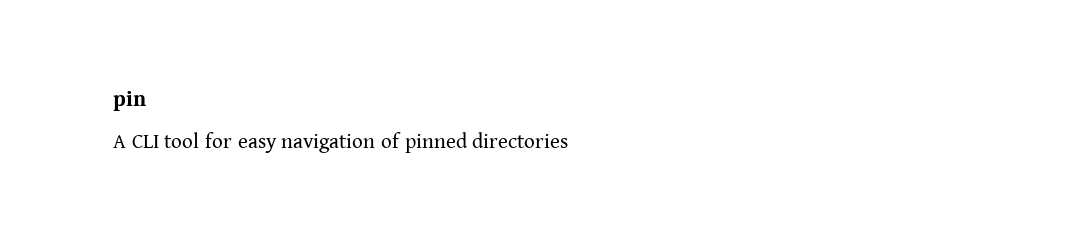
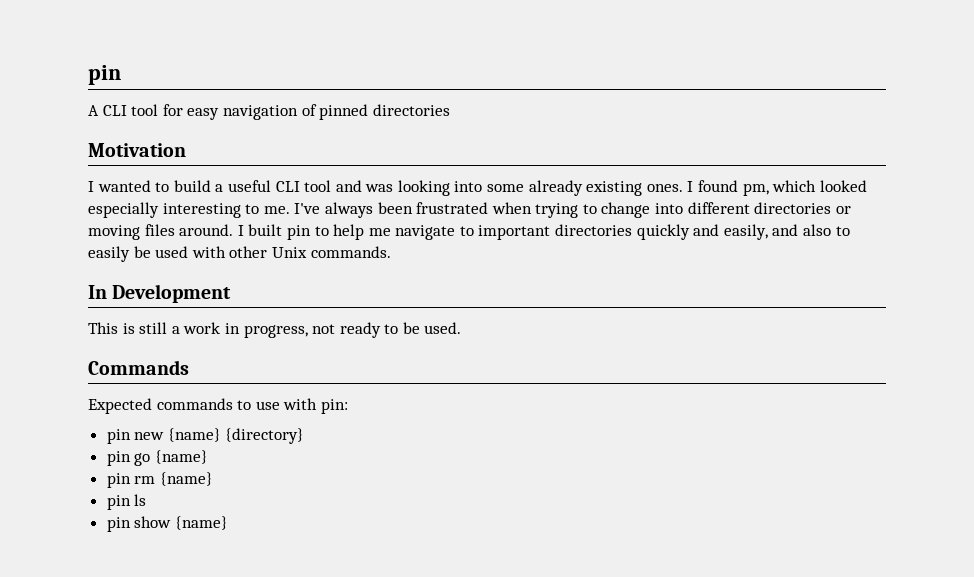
(569, 140) none -> [88,143,186,157] [88,180,867,196] [88,202,851,218] [88,224,850,240] [88,246,391,262] [88,284,232,303] [88,322,462,338] [88,360,189,375] [88,398,348,414] [106,428,305,444] [106,450,208,466] [106,472,213,488] [106,494,147,510] [106,516,228,532] // Motivation // I wanted to build a useful CLI tool and was looking into some already existing ones. I found pm, which looked especially interesting to me. I've always been frustrated when trying to change into different directories or moving files around. I built pin to help me navigate to important directories quickly and easily, and also to easily be used with other Unix commands. // In Development // This is still a work in progress, not ready to be used. // Commands // Expected commands to use with pin: // pin new {name} {directory} // pin go {name} // pin rm {name} // pin ls // pin show {name}

